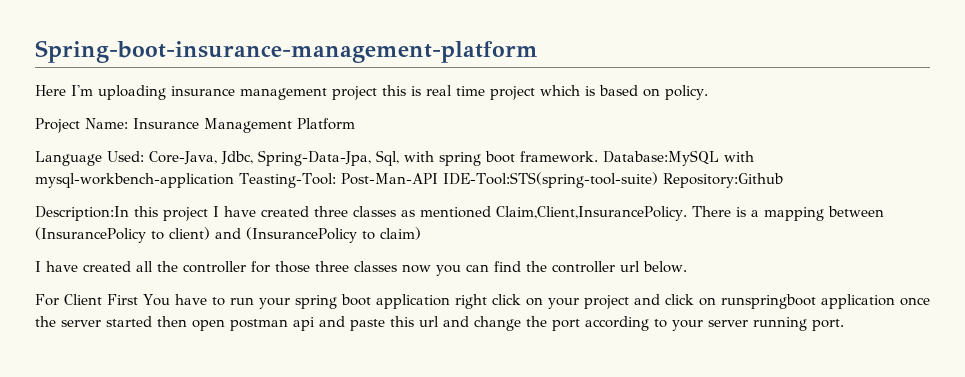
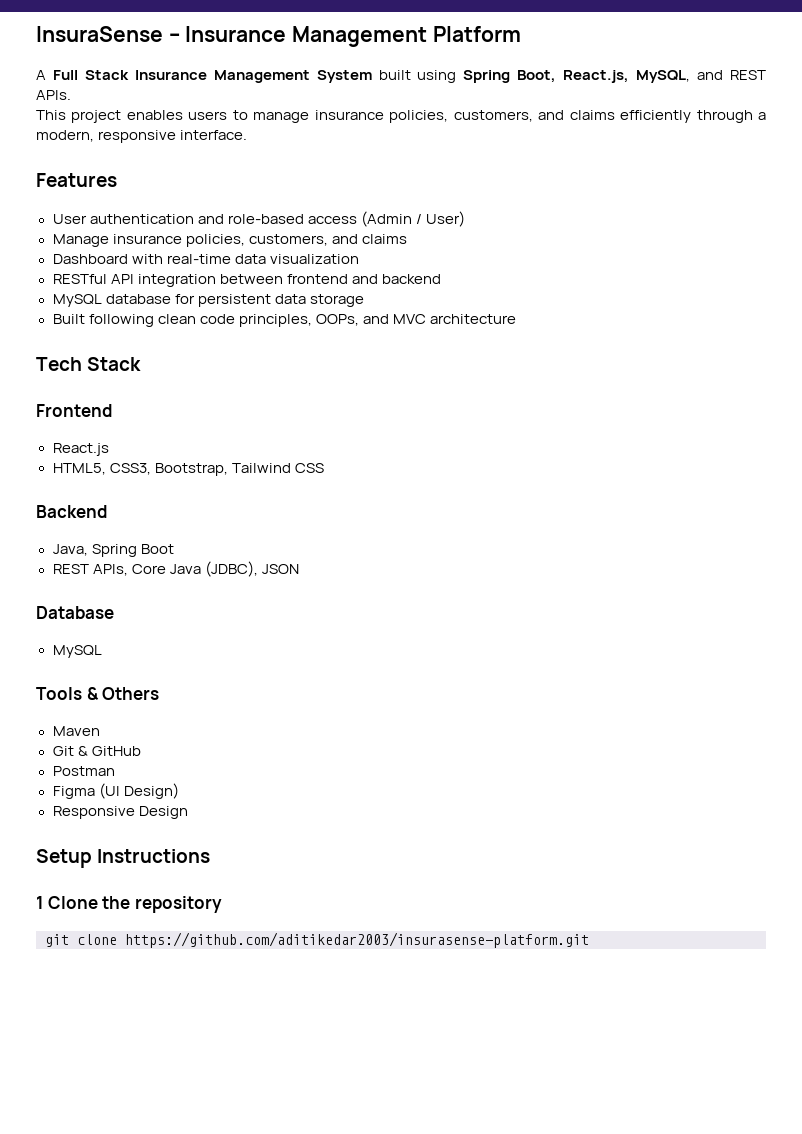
[35,40,538,63] [35,85,708,100] [35,118,355,133] [35,150,754,166] [35,172,783,188] [35,206,884,221] [35,227,421,243] [35,261,687,276] [35,294,930,309] [35,316,844,331] Spring-boot-insurance-management-platform // Here I'm uploading insurance management project this is real time project which is based on policy. // Project Name: Insurance Management Platform // Language Used: Core-Java, Jdbc, Spring-Data-Jpa, Sql, with spring boot framework. Database:MySQL with mysql-workbench-application Teasting-Tool: Post-Man-API IDE-Tool:STS(spring-tool-suite) Repository:Github // Description:In this project I have created three classes as mentioned Claim,Client,InsurancePolicy. There is a mapping between (InsurancePolicy to client) and (InsurancePolicy to claim) // I have created all the controller for those three classes now you can find the controller url below. // For Client First You have to run your spring boot application right click on your project and click on runspringboot application once the server started then open postman api and paste this url and change the port according to your server running port. -> [36,26,521,47] [36,70,766,83] [36,90,71,100] [36,110,766,123] [36,130,248,143] [36,173,117,187] [52,211,465,227] [52,234,407,247] [52,254,359,264] [52,274,441,287] [52,294,364,307] [52,314,516,327] [36,357,142,371] [36,404,112,417] [52,443,109,456] [52,463,324,476] [36,505,107,518] [52,544,174,557] [52,561,299,577] [36,606,114,619] [52,645,102,658] [36,687,160,700] [52,726,100,736] [52,746,141,756] [52,766,115,776] [52,783,179,799] [52,806,188,819] [36,849,211,868] [36,896,222,913] [45,932,589,948] InsuraSense – Insurance Management Platform // A Full Stack Insurance Management System built using Spring Boot, React.js, MySQL, and REST APIs. // This project enables users to manage insurance policies, customers, and claims efficiently through a modern, responsive interface. // Features // User authentication and role-based access (Admin / User) // Manage insurance policies, customers, and claims // Dashboard with real-time data visualization // RESTful API integration between frontend and backend // MySQL database for persistent data storage // Built following clean code principles, OOPs, and MVC architecture // Tech Stack // Frontend // React.js // HTML5, CSS3, Bootstrap, Tailwind CSS // Backend // Java, Spring Boot // REST APIs, Core Java (JDBC), JSON // Database // MySQL // Tools & Others // Maven // Git & GitHub // Postman // Figma (UI Design) // Responsive Design // Setup Instructions // 1 Clone the repository // git clone https://github.com/aditikedar2003/insurasense-platform.git

